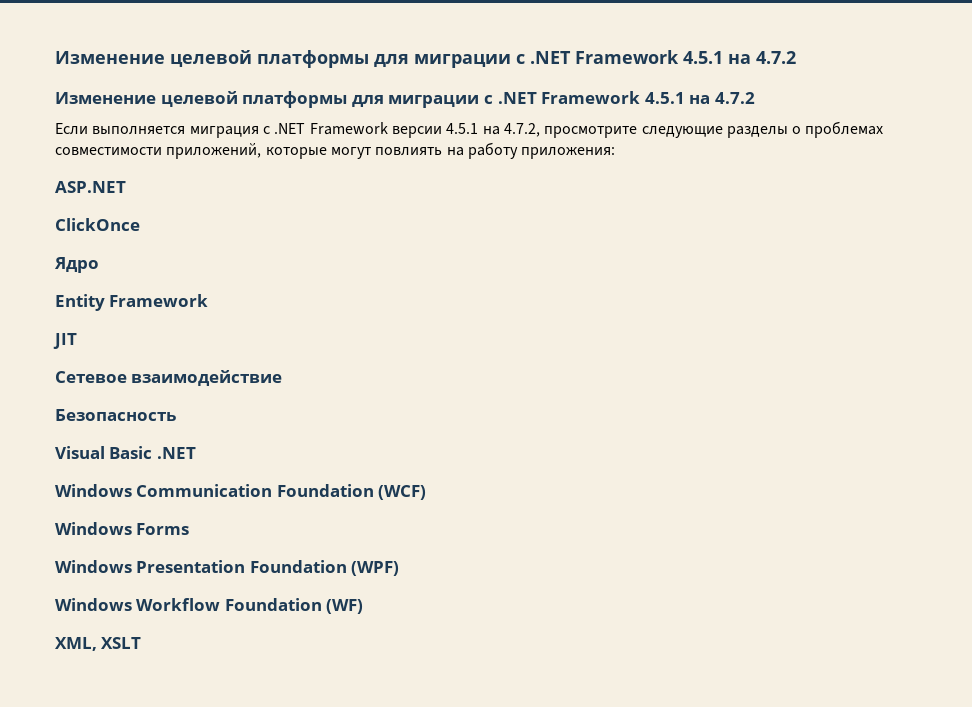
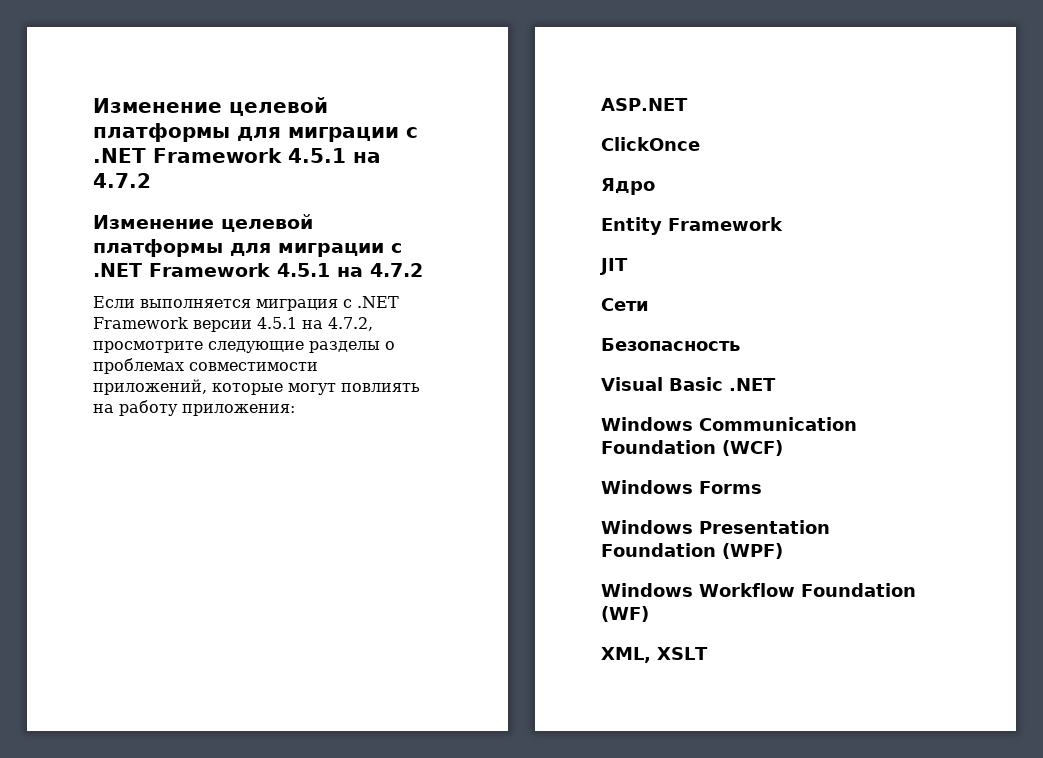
[55,370,283,386] Сетевое взаимодействие -> [601,298,649,311] Сети

